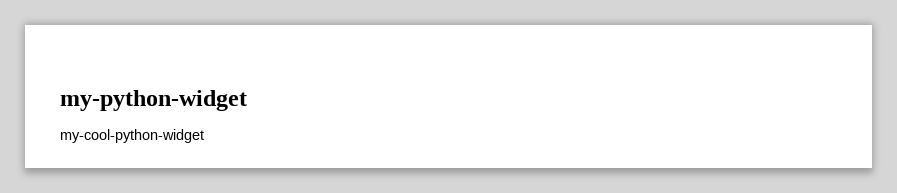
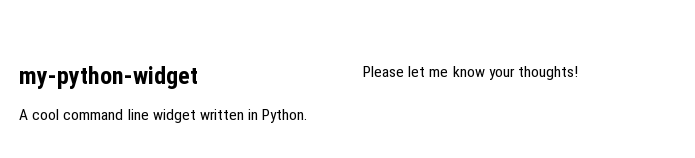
[60,129,204,143] my-cool-python-widget -> [19,109,308,123] [363,66,578,80] A cool command line widget written in Python. Please let me know your thoughts!

